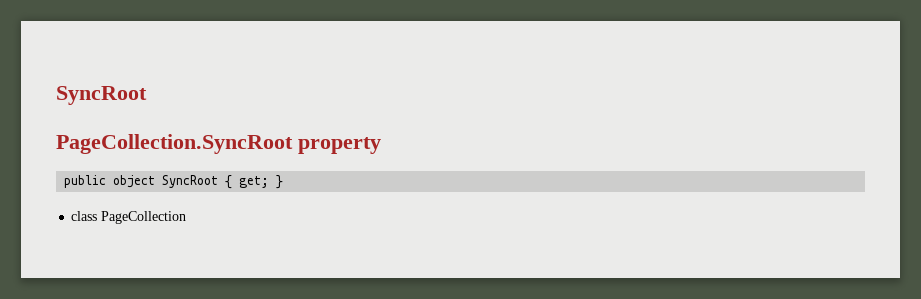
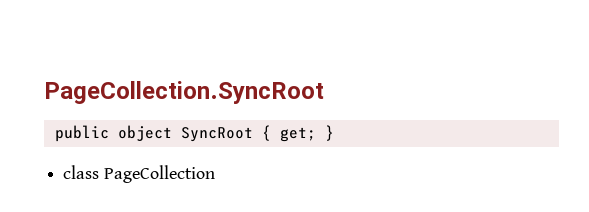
[56,86,147,105] SyncRoot // -> (44, 92) none
[298,137,381,154] property -> (324, 92) none

